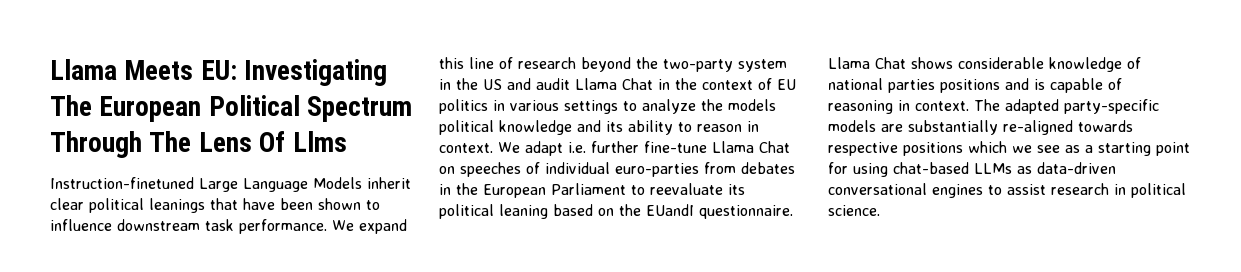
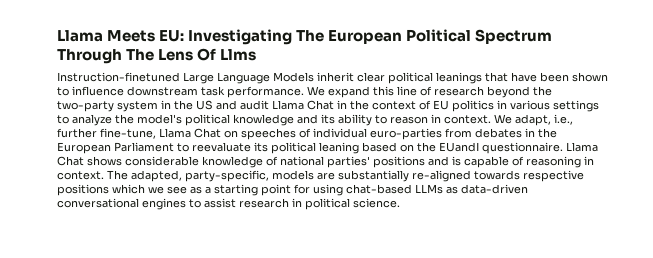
[728,99,776,111] models -> [137,114,182,124] model's
[525,141,707,156] adapt i.e. further fine-tune -> [515,114,573,126] [57,128,156,139] adapt, i.e., further fine-tune,
[888,79,935,93] parties -> [327,156,370,168] parties'
[1005,99,1159,114] adapted party-specific -> [131,170,269,182] adapted, party-specific,

